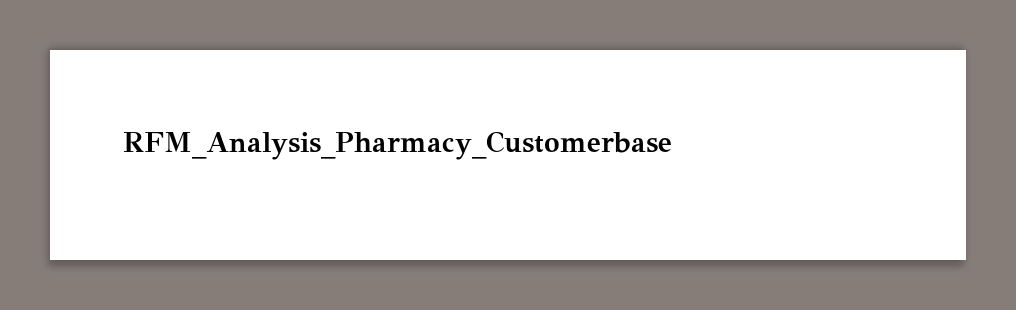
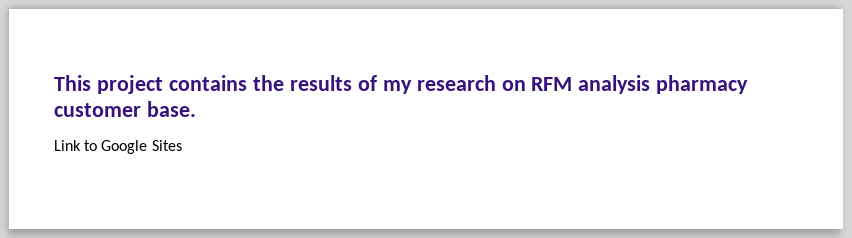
[123,131,672,160] RFM_Analysis_Pharmacy_Customerbase -> [54,75,749,94] [54,101,196,117] [54,140,182,154] This project contains the results of my research on RFM analysis pharmacy customer base. // Link to Google Sites

